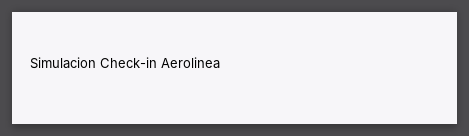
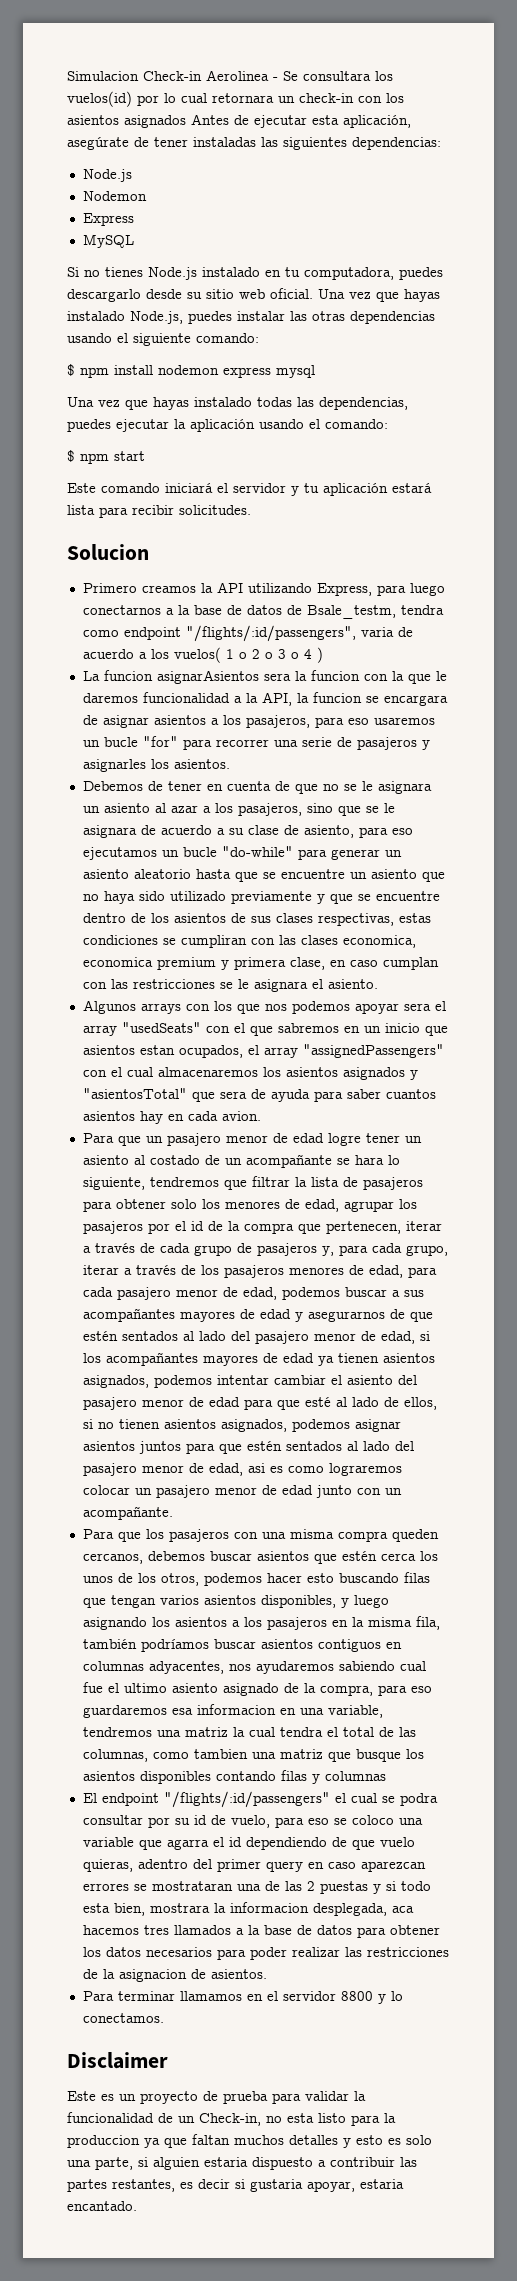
(220, 63) none -> [273,71,393,81] [67,91,404,107] [67,114,411,128] [67,137,441,150] [82,169,132,182] [82,191,147,201] [82,213,134,226] [82,234,134,248] [67,267,443,280] [67,288,440,302] [67,311,435,324] [67,333,259,346] [67,364,315,378] [67,397,408,410] [67,419,388,432] [67,450,145,464] [67,483,432,496] [67,505,251,518] [67,544,149,560] [82,582,445,596] [82,605,444,619] [82,625,413,642] [82,647,323,663] [82,670,447,684] [82,692,448,706] [82,715,435,728] [82,736,430,750] [82,759,230,772] [82,781,432,794] [82,803,395,816] [82,825,413,838] [82,846,402,860] [82,869,445,882] [82,891,440,904] [82,913,431,926] [82,935,416,948] [82,957,439,970] [82,979,378,992] [82,1000,446,1014] [82,1022,448,1036] [82,1044,444,1058] [82,1067,418,1080] [82,1088,436,1102] [82,1111,261,1124] [82,1133,422,1146] [82,1154,400,1168] [82,1176,423,1190] [82,1199,417,1212] [82,1221,442,1234] [82,1243,448,1256] [82,1265,437,1278] [82,1287,424,1300] [82,1308,433,1322] [82,1331,430,1344] [82,1352,435,1366] [82,1375,417,1388] [82,1397,437,1410] [82,1419,401,1432] [82,1441,414,1454] [82,1463,402,1476] [82,1485,402,1498] [82,1506,173,1520] [82,1529,439,1542] [82,1551,438,1564] [82,1572,430,1586] [82,1595,389,1608] [82,1616,440,1630] [82,1639,402,1652] [82,1661,426,1674] [82,1682,432,1696] [82,1704,383,1718] [82,1727,416,1737] [82,1749,424,1762] [82,1770,386,1784] [82,1791,438,1808] [82,1815,423,1828] [82,1837,415,1850] [82,1859,426,1872] [82,1881,431,1894] [82,1902,414,1916] [82,1925,440,1938] [82,1947,449,1960] [82,1969,267,1982] [82,1991,403,2004] [82,2013,164,2023] [67,2052,168,2069] [67,2091,366,2104] [67,2112,396,2126] [67,2134,432,2148] [67,2157,417,2170] [67,2179,404,2192] [67,2201,137,2211] - Se consultara los vuelos(id) por lo cual retornara un check-in con los asientos asignados Antes de ejecutar esta aplicación, asegúrate de tener instaladas las siguientes dependencias: // Node.js // Nodemon // Express // MySQL // Si no tienes Node.js instalado en tu computadora, puedes descargarlo desde su sitio web oficial. Una vez que hayas instalado Node.js, puedes instalar las otras dependencias usando el siguiente comando: // $ npm install nodemon express mysql // Una vez que hayas instalado todas las dependencias, puedes ejecutar la aplicación usando el comando: // $ npm start // Este comando iniciará el servidor y tu aplicación estará lista para recibir solicitudes. // Solucion // Primero creamos la API utilizando Express, para luego conectarnos a la base de datos de Bsale_testm, tendra como endpoint "/flights/:id/passengers", varia de acuerdo a los vuelos( 1 o 2 o 3 o 4 ) // La funcion asignarAsientos sera la funcion con la que le daremos funcionalidad a la API, la funcion se encargara de asignar asientos a los pasajeros, para eso usaremos un bucle "for" para recorrer una serie de pasajeros y asignarles los asientos. // Debemos de tener en cuenta de que no se le asignara un asiento al azar a los pasajeros, sino que se le asignara de acuerdo a su clase de asiento, para eso ejecutamos un bucle "do-while" para generar un asiento aleatorio hasta que se encuentre un asiento que no haya sido utilizado previamente y que se encuentre dentro de los asientos de sus clases respectivas, estas condiciones se cumpliran con las clases economica, economica premium y primera clase, en caso cumplan con las restricciones se le asignara el asiento. // Algunos arrays con los que nos podemos apoyar sera el array "usedSeats" con el que sabremos en un inicio que asientos estan ocupados, el array "assignedPassengers" con el cual almacenaremos los asientos asignados y "asientosTotal" que sera de ayuda para saber cuantos asientos hay en cada avion. // Para que un pasajero menor de edad logre tener un asiento al costado de un acompañante se hara lo siguiente, tendremos que filtrar la lista de pasajeros para obtener solo los menores de edad, agrupar los pasajeros por el id de la compra que pertenecen, iterar a través de cada grupo de pasajeros y, para cada grupo, iterar a través de los pasajeros menores de edad, para cada pasajero menor de edad, podemos buscar a sus acompañantes mayores de edad y asegurarnos de que estén sentados al lado del pasajero menor de edad, si los acompañantes mayores de edad ya tienen asientos asignados, podemos intentar cambiar el asiento del pasajero menor de edad para que esté al lado de ellos, si no tienen asientos asignados, podemos asignar asientos juntos para que estén sentados al lado del pasajero menor de edad, asi es como lograremos colocar un pasajero menor de edad junto con un acompañante. // Para que los pasajeros con una misma compra queden cercanos, debemos buscar asientos que estén cerca los unos de los otros, podemos hacer esto buscando filas que tengan varios asientos disponibles, y luego asignando los asientos a los pasajeros en la misma fila, también podríamos buscar asientos contiguos en columnas adyacentes, nos ayudaremos sabiendo cual fue el ultimo asiento asignado de la compra, para eso guardaremos esa informacion en una variable, tendremos una matriz la cual tendra el total de las columnas, como tambien una matriz que busque los asientos disponibles contando filas y columnas // El endpoint "/flights/:id/passengers" el cual se podra consultar por su id de vuelo, para eso se coloco una variable que agarra el id dependiendo de que vuelo quieras, adentro del primer query en caso aparezcan errores se mostrataran una de las 2 puestas y si todo esta bien, mostrara la informacion desplegada, aca hacemos tres llamados a la base de datos para obtener los datos necesarios para poder realizar las restricciones de la asignacion de asientos. // Para terminar llamamos en el servidor 8800 y lo conectamos. // Disclaimer // Este es un proyecto de prueba para validar la funcionalidad de un Check-in, no esta listo para la produccion ya que faltan muchos detalles y esto es solo una parte, si alguien estaria dispuesto a contribuir las partes restantes, es decir si gustaria apoyar, estaria encantado.

